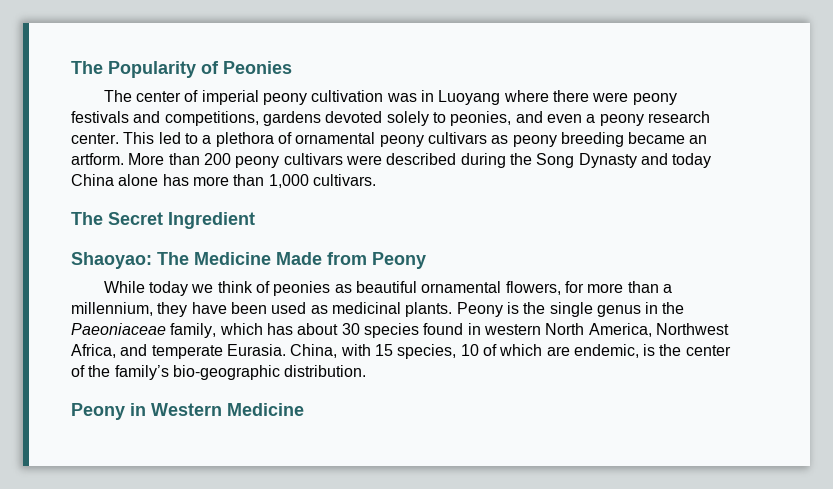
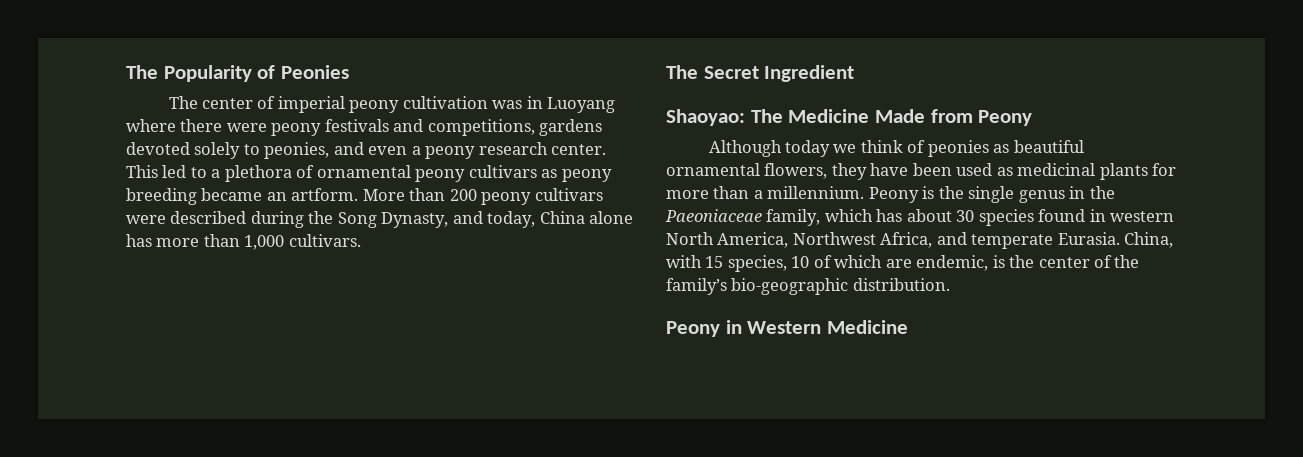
[578,153,712,168] Dynasty and today -> [381,211,536,228] Dynasty, and today,
[103,281,145,293] While -> [708,140,782,157] Although
[564,281,672,293] [71,302,153,316] for more than a millennium, -> (828, 171) none
[405,302,453,317] plants. -> [1099,163,1177,180] [666,186,865,199] plants for more than a millennium.

